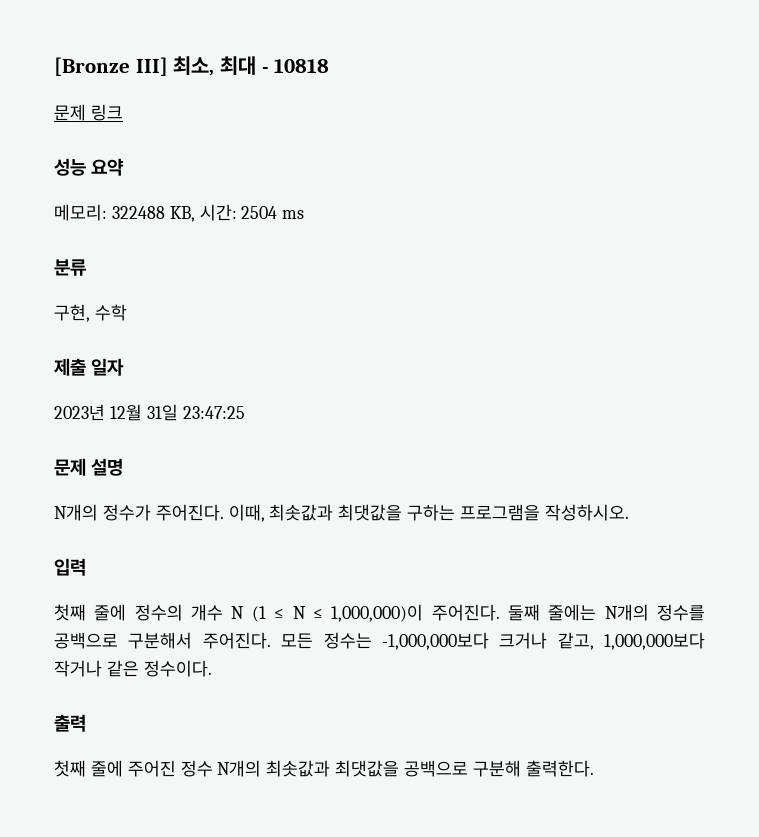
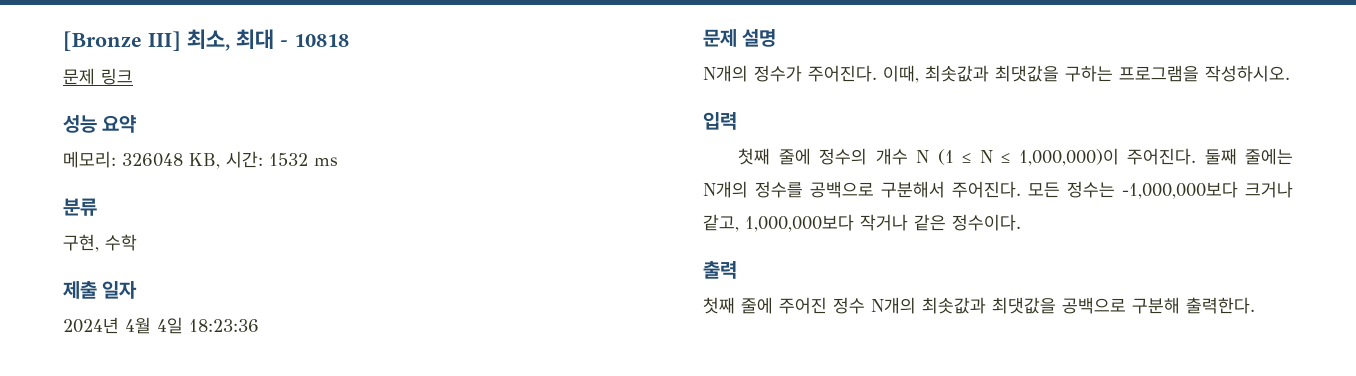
[111,206,165,219] 322488 -> [122,153,183,167] 326048
[241,206,278,219] 2504 -> [269,153,308,166] 1532
[54,404,245,421] 2023년 12월 31일 23:47:25 -> [63,317,259,334] 2024년 4월 4일 18:23:36

